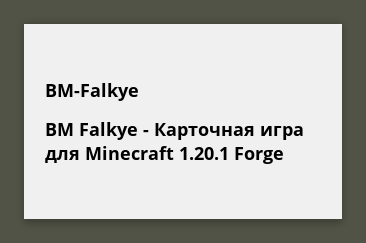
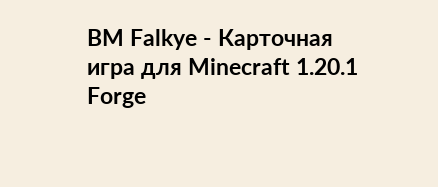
[45,83,139,101] BM-Falkye // -> (87, 37) none

